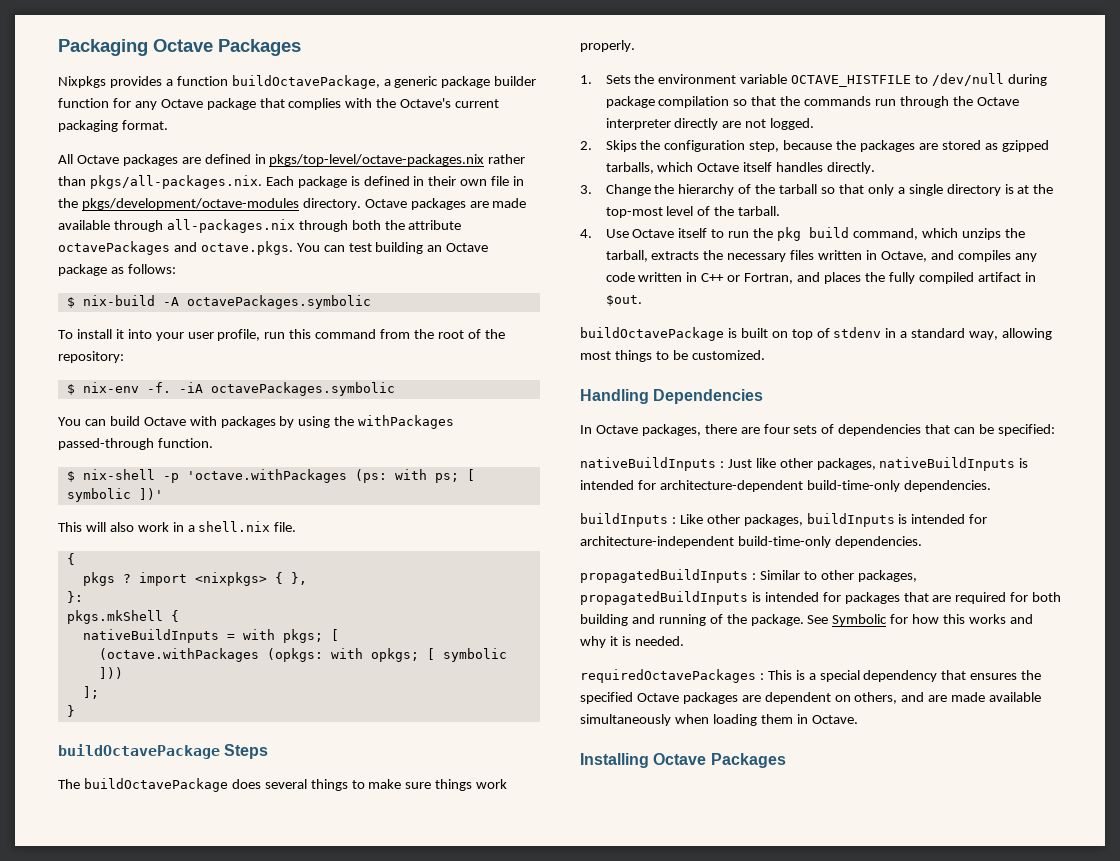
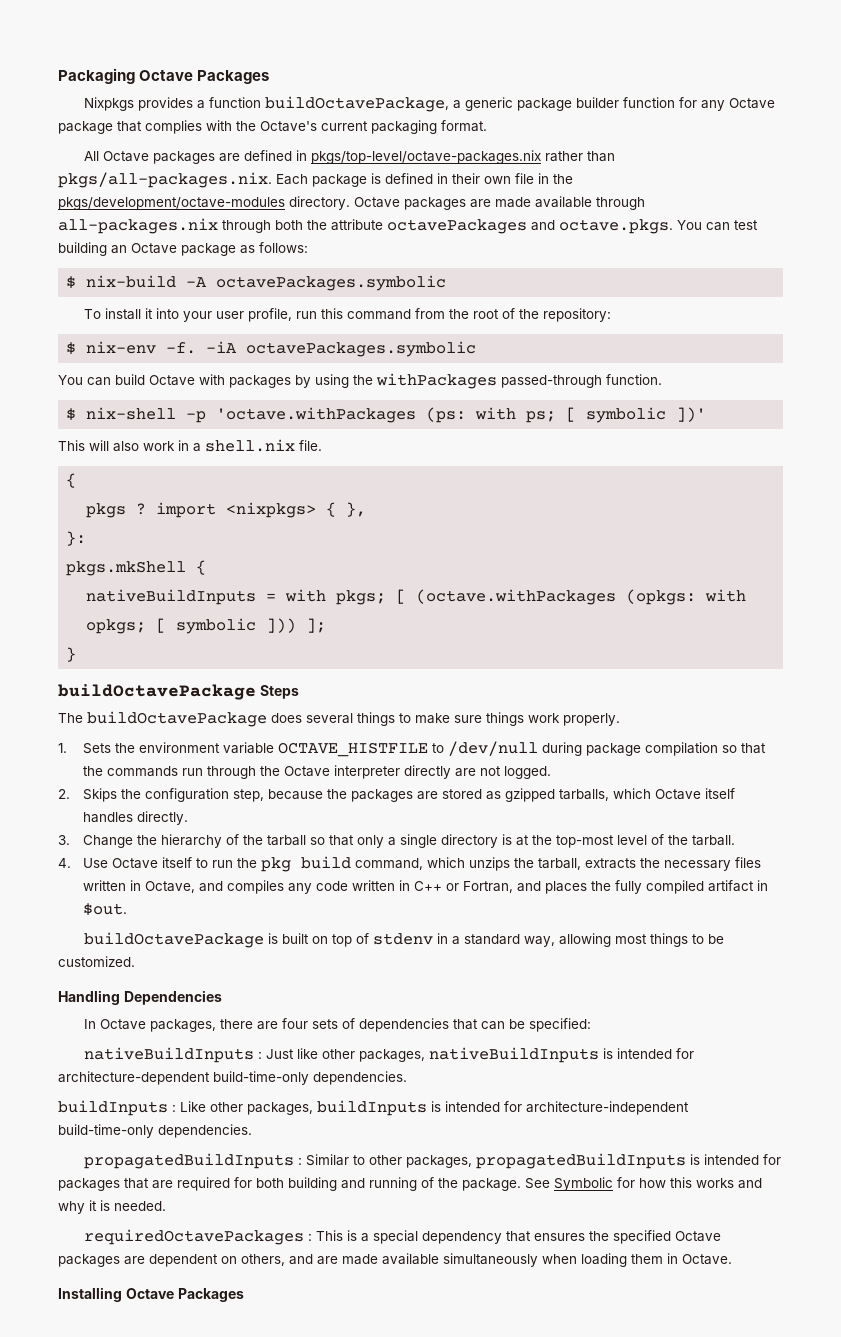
(339, 635) // -> (407, 596) none
(123, 673) // -> (297, 625) none

